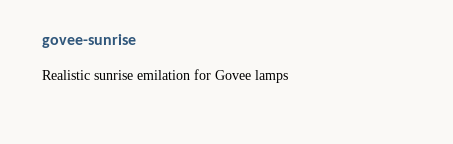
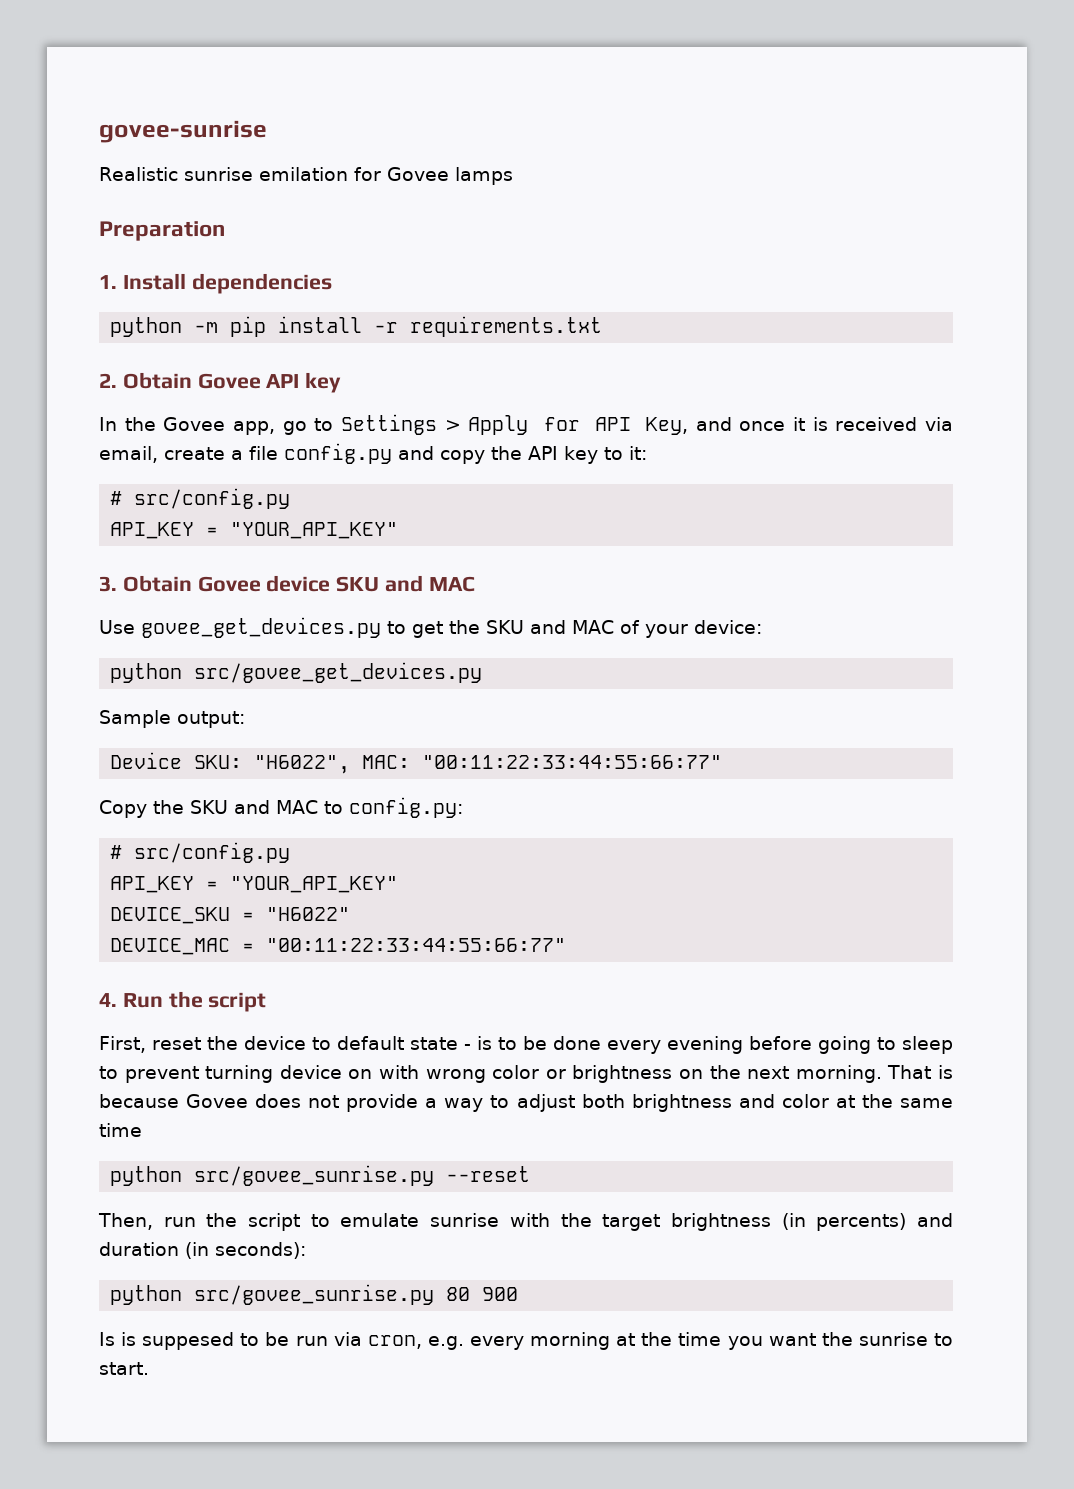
(288, 76) none -> [99,221,225,241] [99,273,332,294] [110,316,603,337] [99,372,342,393] [99,414,953,435] [99,443,647,464] [110,488,291,509] [110,522,399,539] [99,575,475,592] [99,617,762,638] [110,662,483,683] [99,710,245,728] [110,752,723,774] [99,797,463,818] [110,842,291,863] [110,876,399,893] [110,907,351,924] [110,938,567,955] [99,991,267,1012] [99,1036,954,1054] [99,1065,954,1083] [99,1094,954,1112] [99,1123,142,1137] [110,1165,531,1186] [98,1213,954,1231] [99,1242,306,1259] [110,1284,519,1305] [99,1332,953,1350] [99,1362,149,1375] // Preparation // 1. Install dependencies // python -m pip install -r requirements.txt // 2. Obtain Govee API key // In the Govee app, go to Settings > Apply for API Key, and once it is received via email, create a file config.py and copy the API key to it: // # src/config.py // API_KEY = "YOUR_API_KEY" // 3. Obtain Govee device SKU and MAC // Use govee_get_devices.py to get the SKU and MAC of your device: // python src/govee_get_devices.py // Sample output: // Device SKU: "H6022", MAC: "00:11:22:33:44:55:66:77" // Copy the SKU and MAC to config.py: // # src/config.py // API_KEY = "YOUR_API_KEY" // DEVICE_SKU = "H6022" // DEVICE_MAC = "00:11:22:33:44:55:66:77" // 4. Run the script // First, reset the device to default state - is to be done every evening before going to sleep to prevent turning device on with wrong color or brightness on the next morning. That is because Govee does not provide a way to adjust both brightness and color at the same time // python src/govee_sunrise.py --reset // Then, run the script to emulate sunrise with the target brightness (in percents) and duration (in seconds): // python src/govee_sunrise.py 80 900 // Is is suppesed to be run via cron, e.g. every morning at the time you want the sunrise to start.

